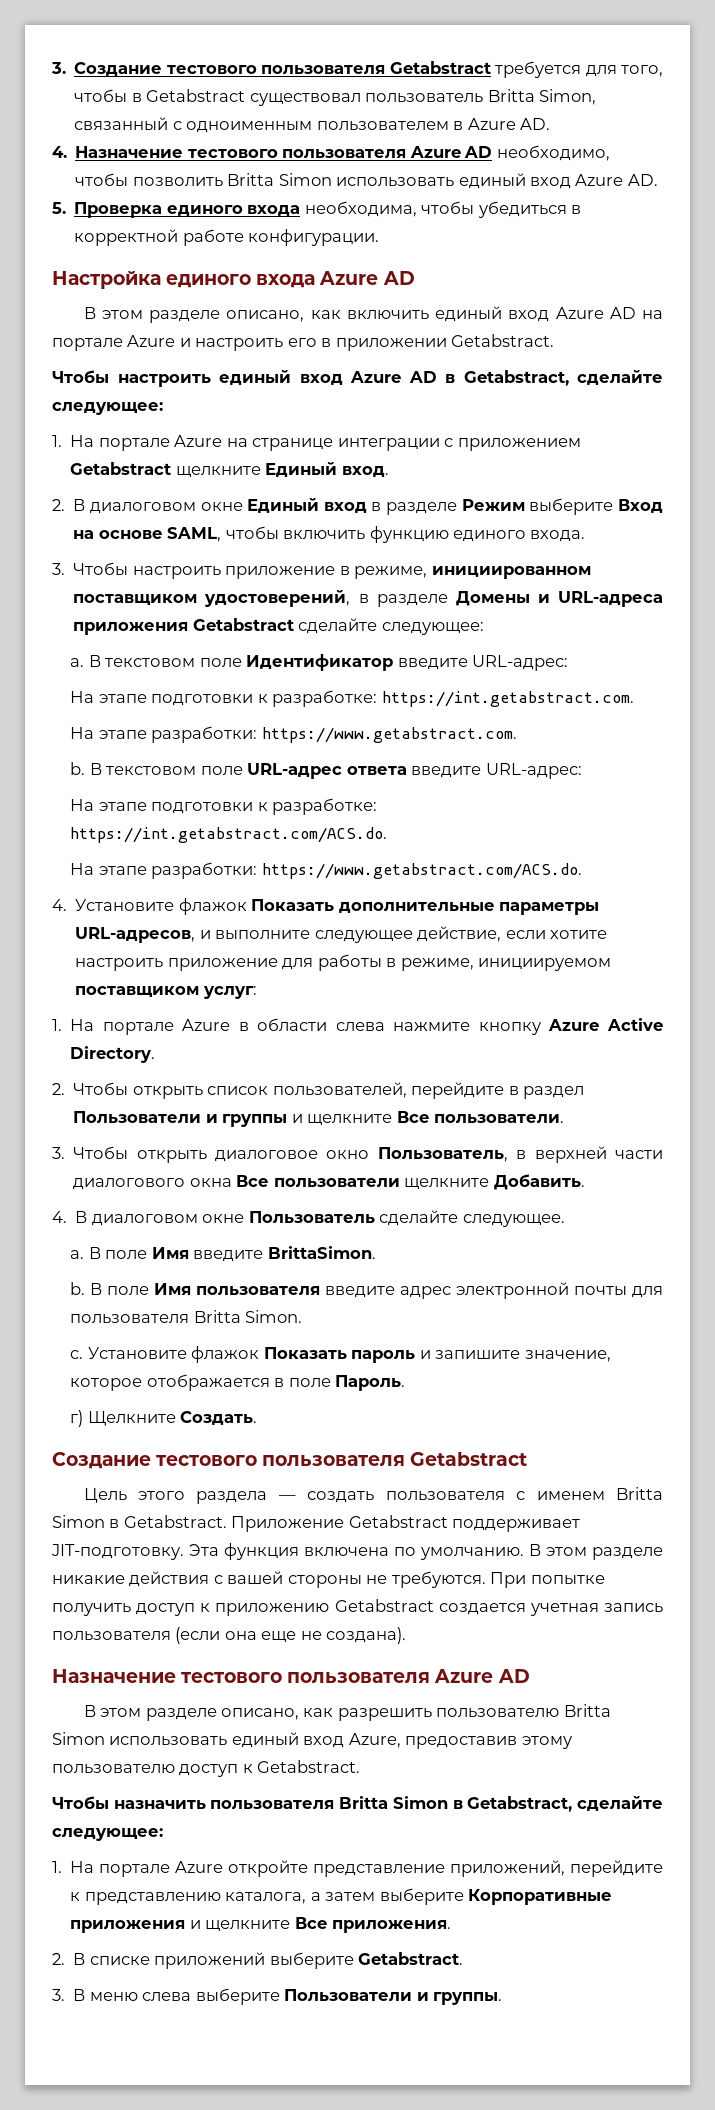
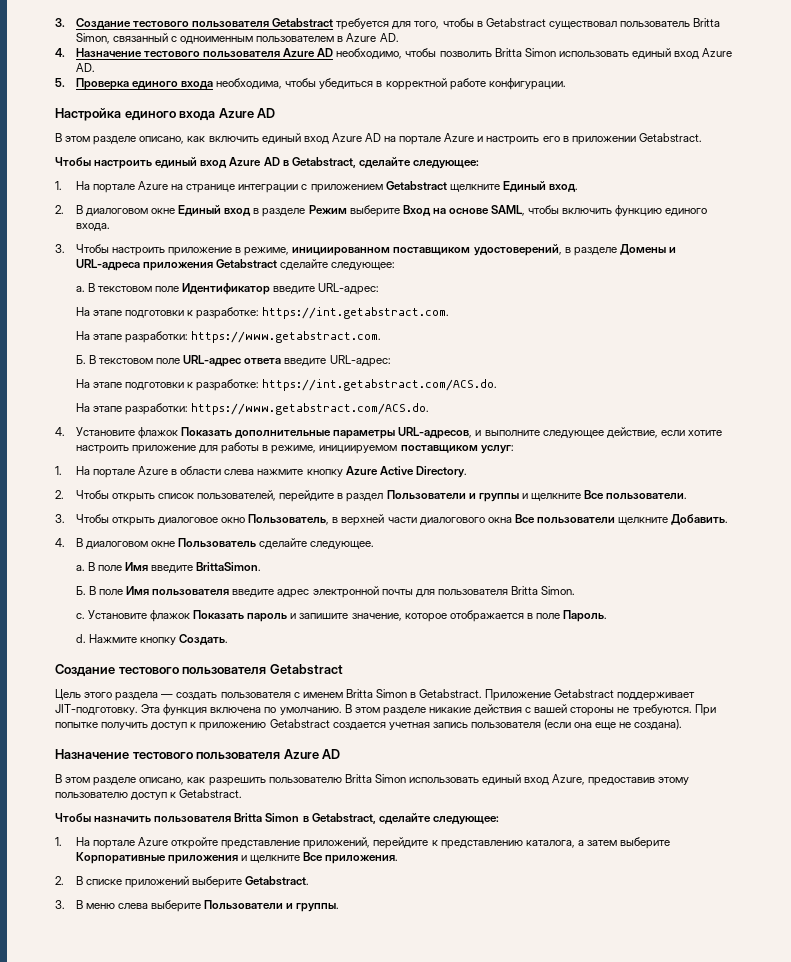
[70,762,86,775] b. -> [75,355,86,364] Б.
[70,1282,86,1295] b. -> [75,586,86,595] Б.
[70,1410,176,1427] г) Щелкните -> [75,634,177,645] d. Нажмите кнопку

